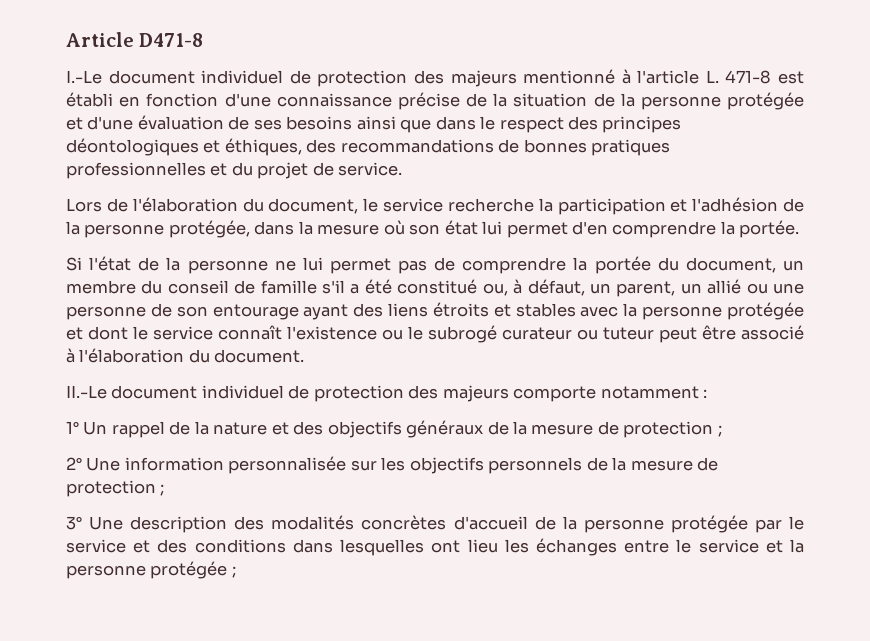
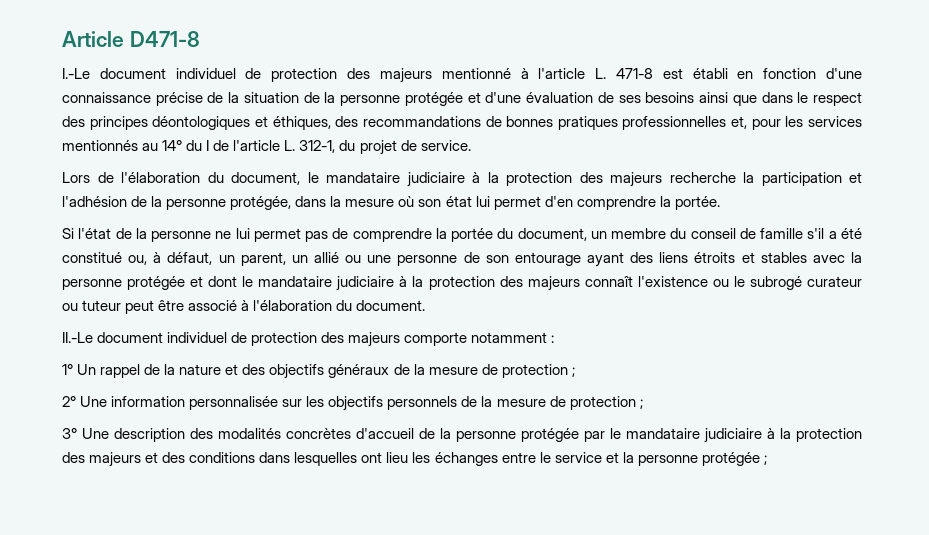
[210,163,228,176] et -> [731,116,862,130] [62,140,336,153] et, pour les services mentionnés au 14° du I de l'article L. 312-1,
[383,198,443,212] service -> [326,172,662,187] mandataire judiciaire à la protection des majeurs
[153,326,213,340] service -> [258,276,580,291] mandataire judiciaire à la protection des majeurs
[66,539,126,553] service -> [626,428,862,443] [62,452,142,467] mandataire judiciaire à la protection des majeurs

